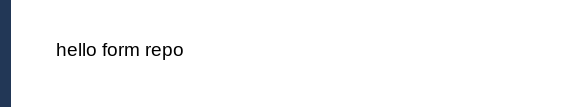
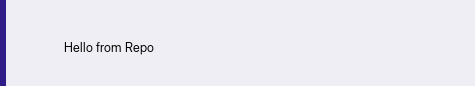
[56,43,185,60] hello form repo -> [64,42,154,55] Hello from Repo

